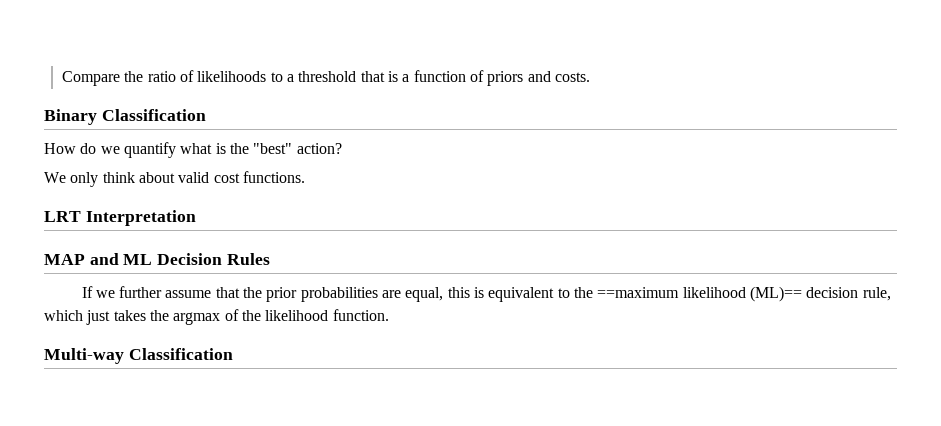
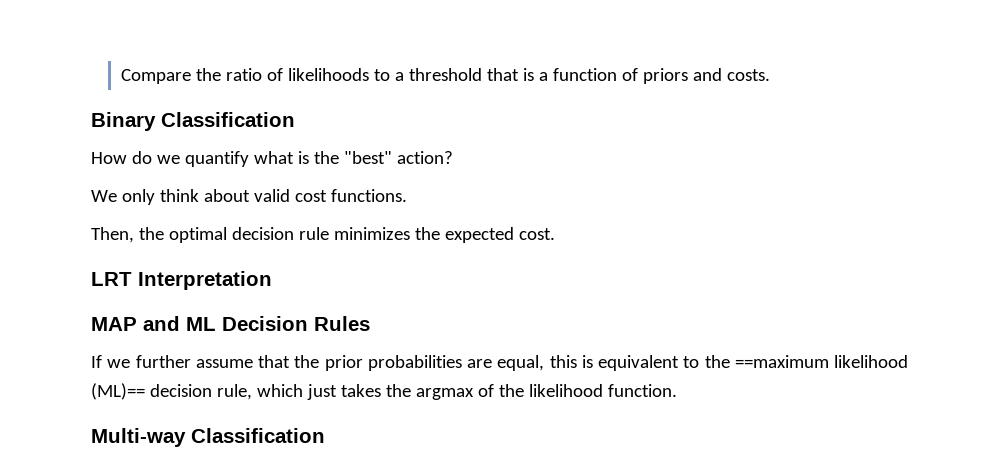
(305, 177) none -> [91,227,555,243] // Then, the optimal decision rule minimizes the expected cost.

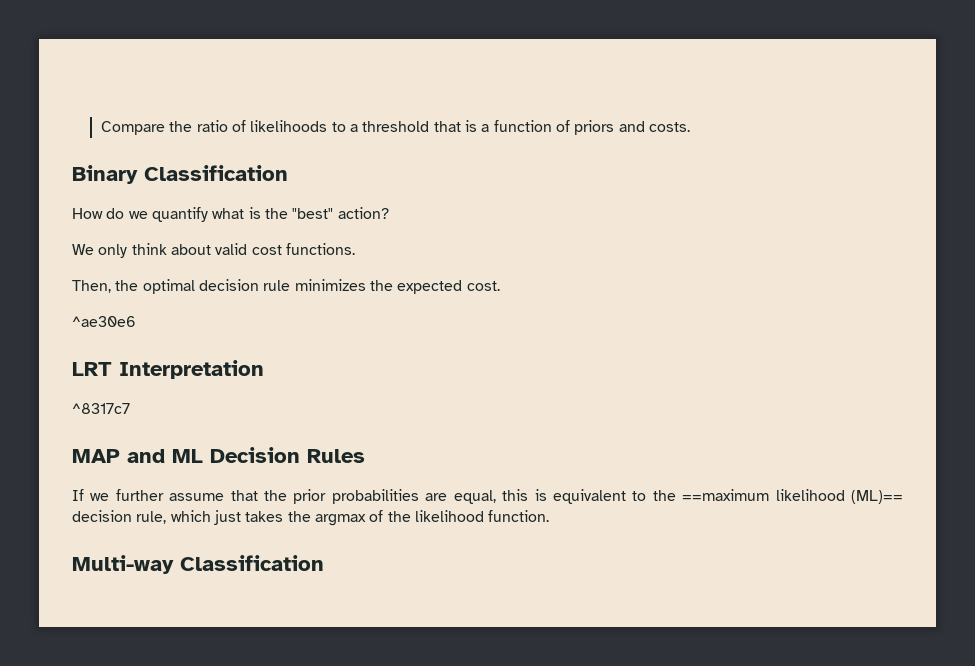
(555, 234) none -> [72,316,136,327] // ^ae30e6
(272, 280) none -> [72,403,130,414] // ^8317c7

